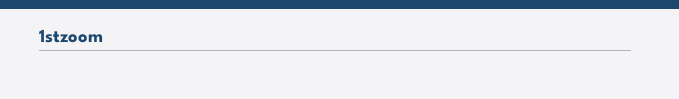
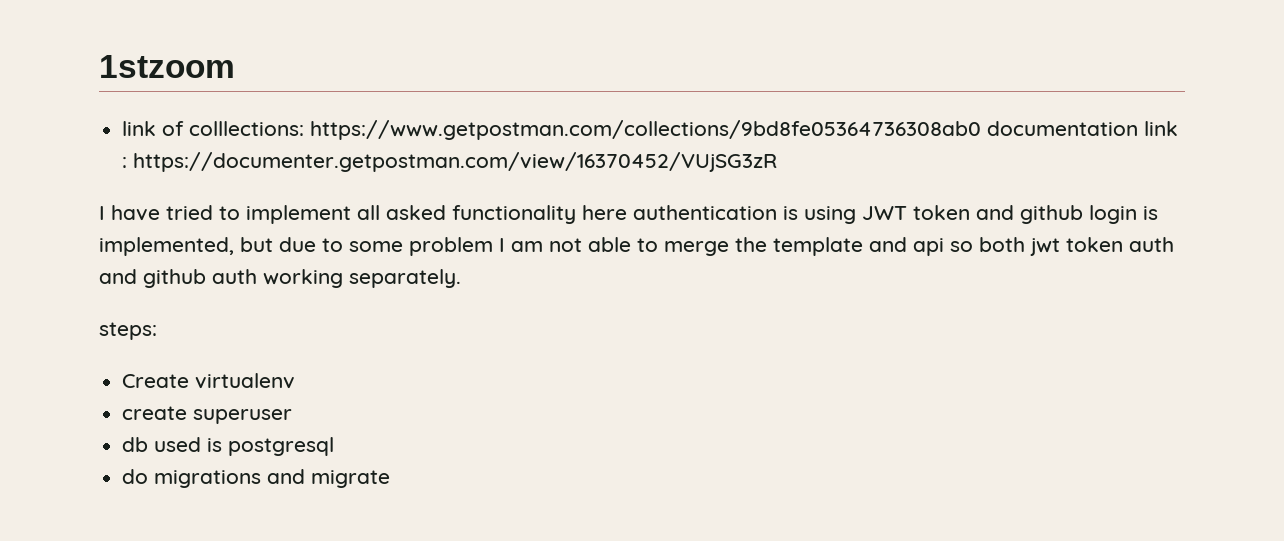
(103, 36) none -> [122,120,1179,140] [122,152,778,172] [99,205,1158,224] [99,237,1174,256] [99,269,461,288] [99,322,157,340] [122,373,296,389] [122,406,293,424] [122,437,335,456] [122,469,391,488] // link of colllections: https://www.getpostman.com/collections/9bd8fe05364736308ab0 documentation link : https://documenter.getpostman.com/view/16370452/VUjSG3zR // I have tried to implement all asked functionality here authentication is using JWT token and github login is implemented, but due to some problem I am not able to merge the template and api so both jwt token auth and github auth working separately. // steps: // Create virtualenv // create superuser // db used is postgresql // do migrations and migrate

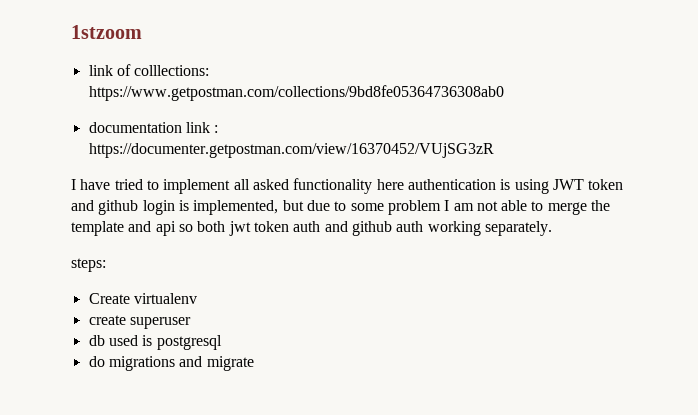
(982, 130) none -> (504, 93) //

